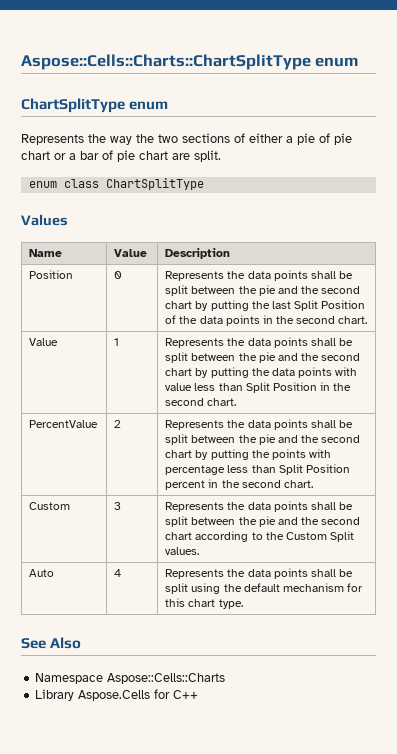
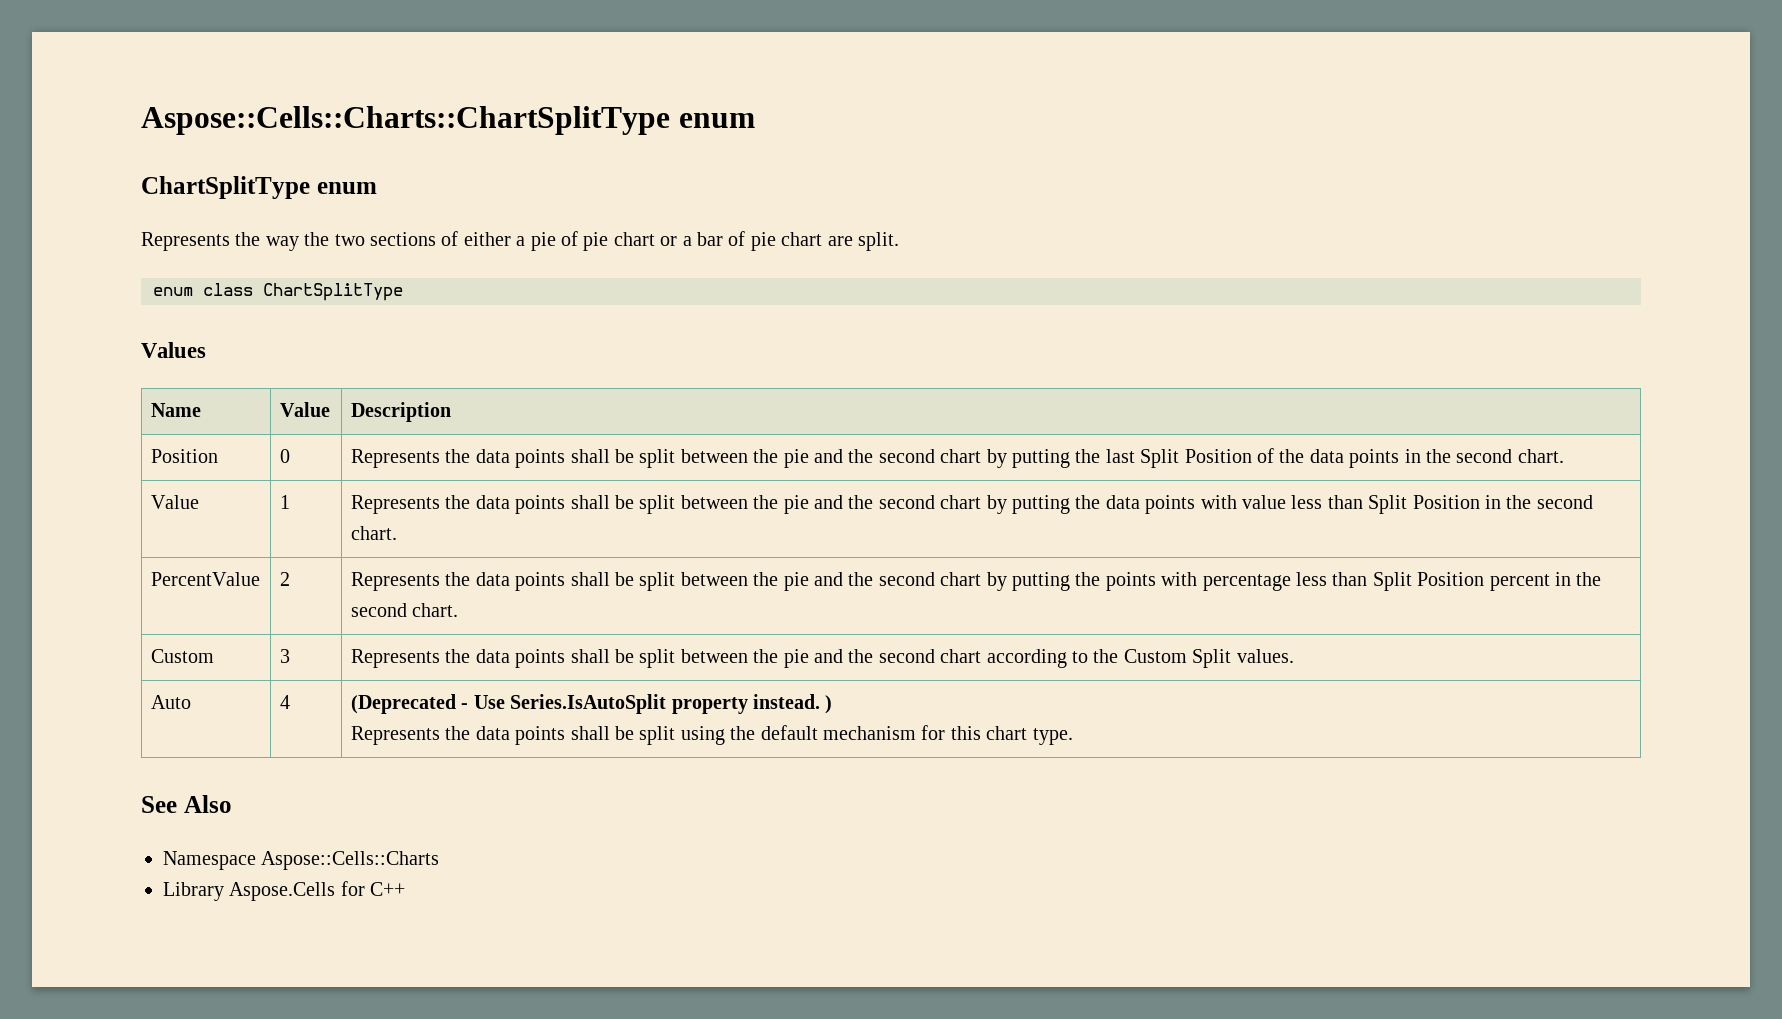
(122, 573) none -> [350,694,833,714] (Deprecated - Use Series.IsAutoSplit property instead. ) //

